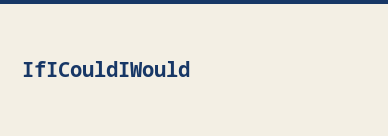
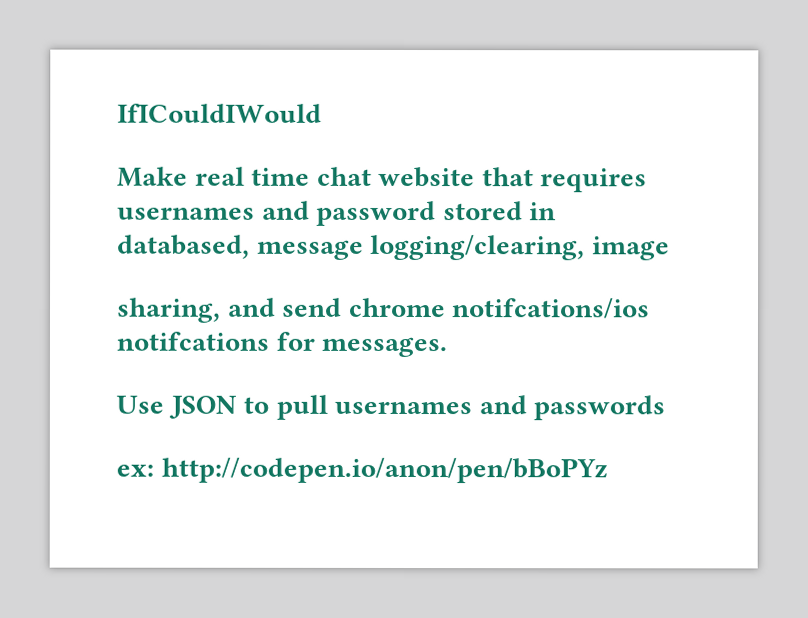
(190, 69) none -> [117,166,648,193] [117,200,558,227] [117,233,670,261] [116,297,651,323] [116,331,448,358] [116,394,666,421] [116,456,608,484] // Make real time chat website that requires usernames and password stored in databased, message logging/clearing, image // sharing, and send chrome notifcations/ios notifcations for messages. // Use JSON to pull usernames and passwords // ex: http://codepen.io/anon/pen/bBoPYz

